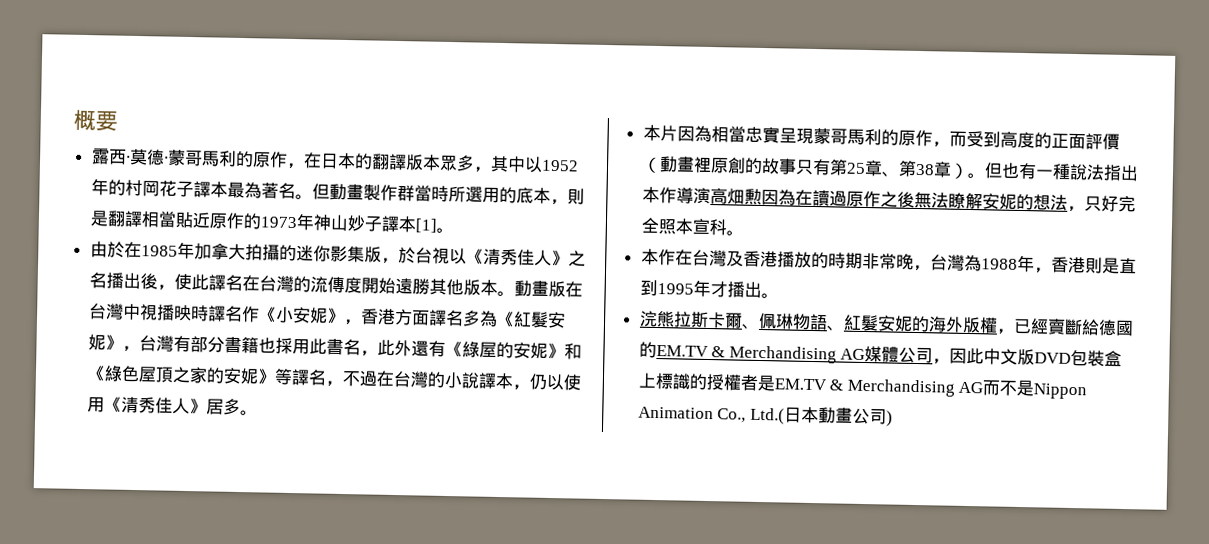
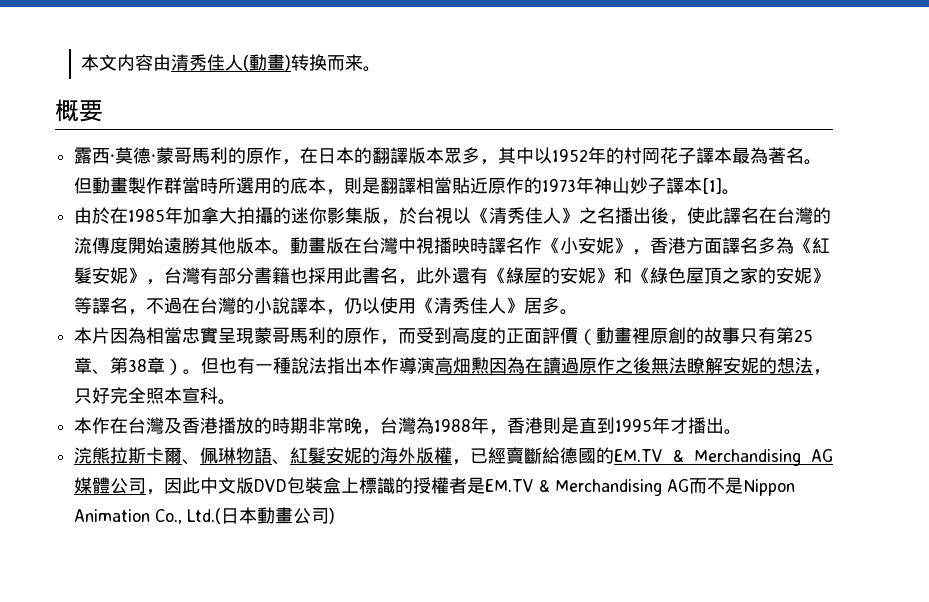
(73, 120) none -> [81,54,382,72] 本文内容由清秀佳人(動畫)转换而来。 //

